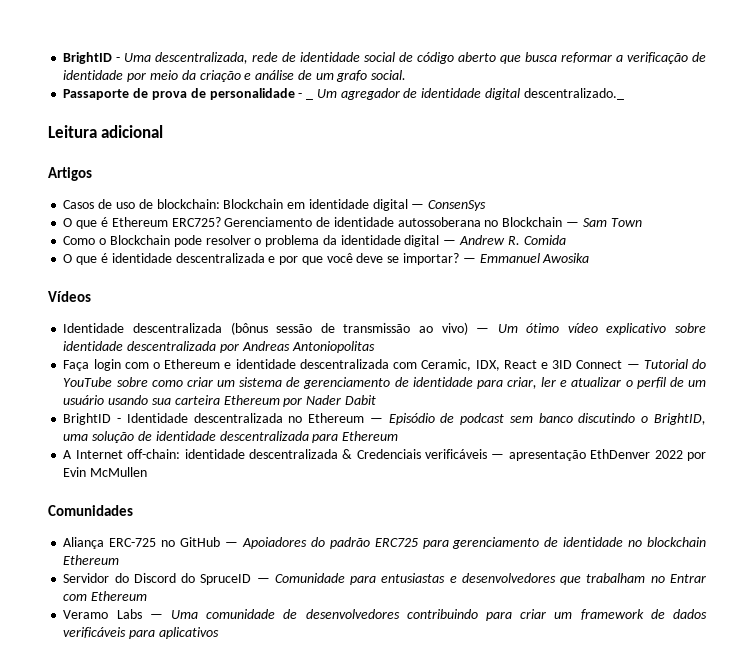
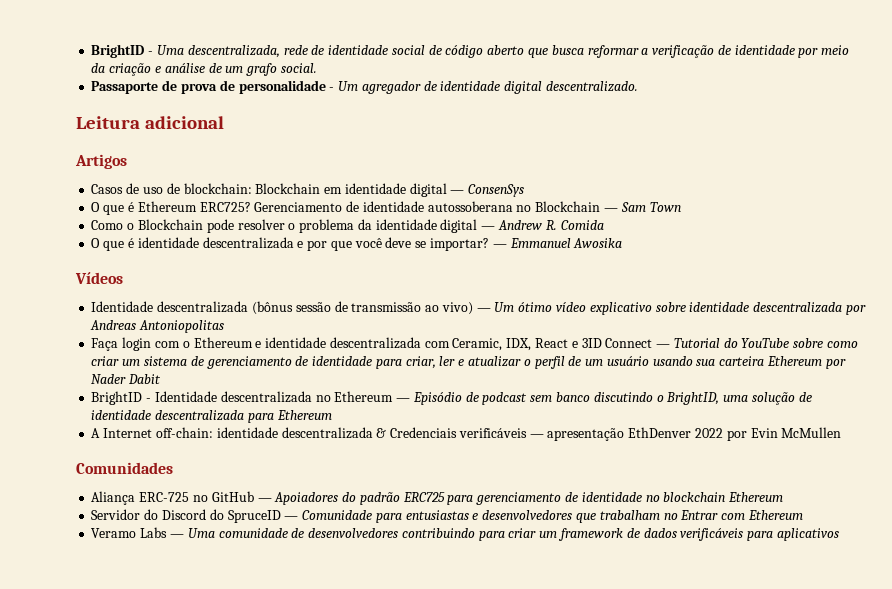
[306,98,314,100] _ -> (335, 89) none
[523,88,624,100] descentralizado._ -> [545,81,638,92] descentralizado.

